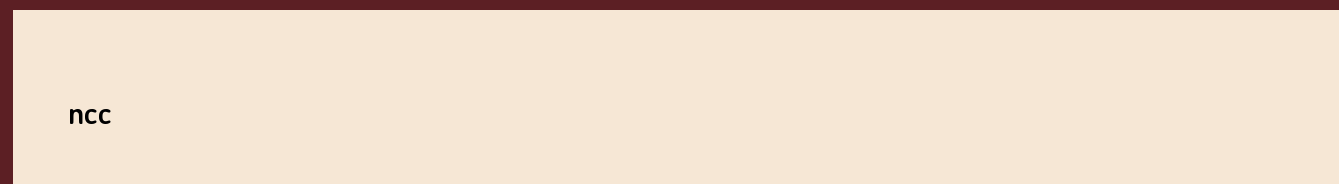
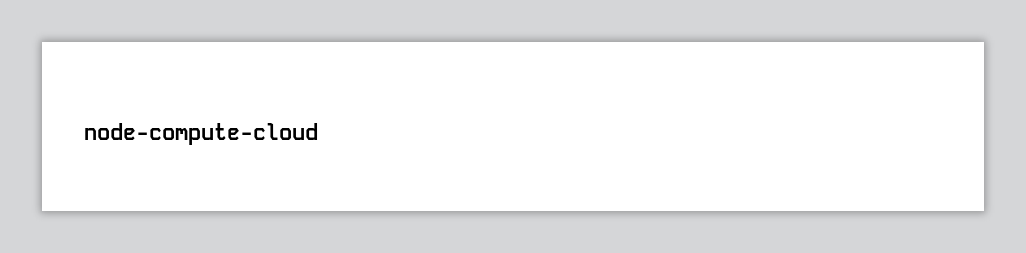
[68,109,112,124] ncc -> [84,123,318,145] node-compute-cloud

